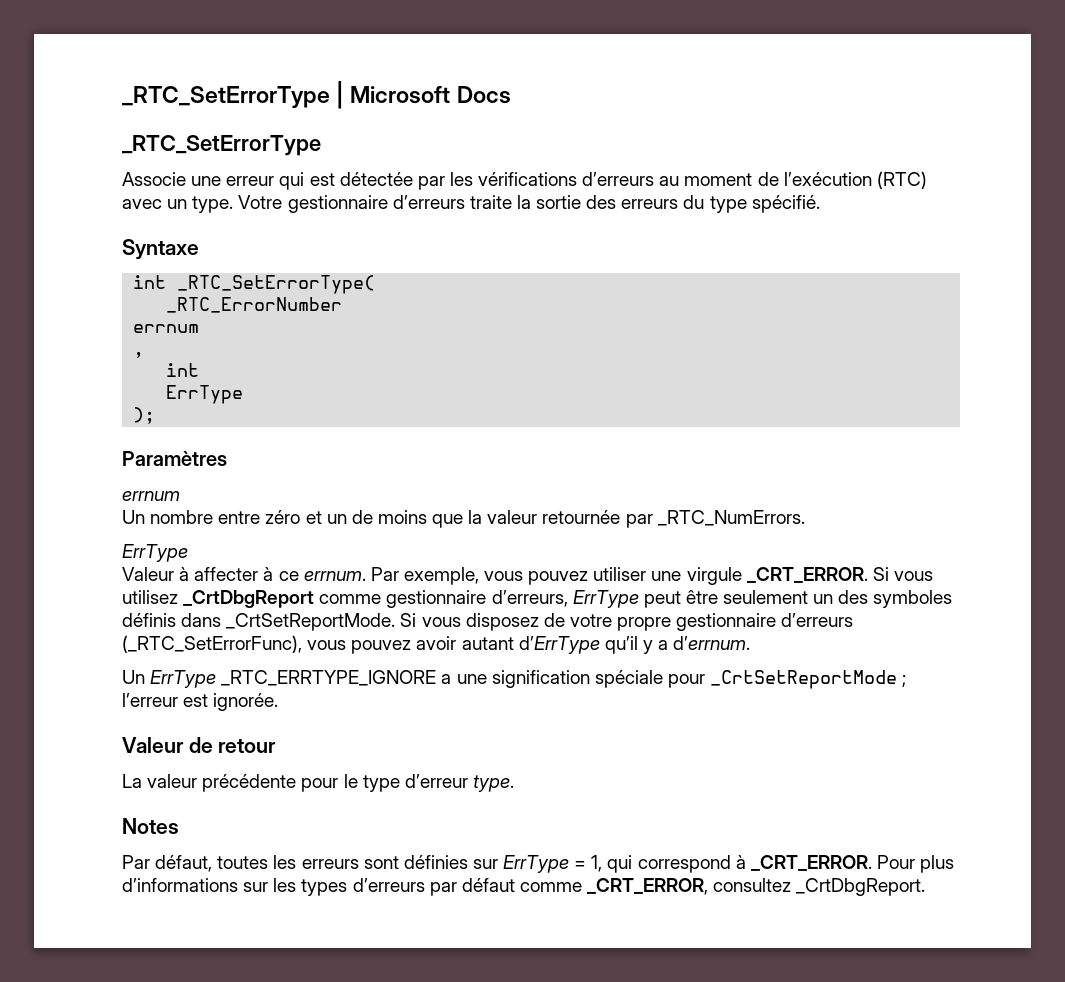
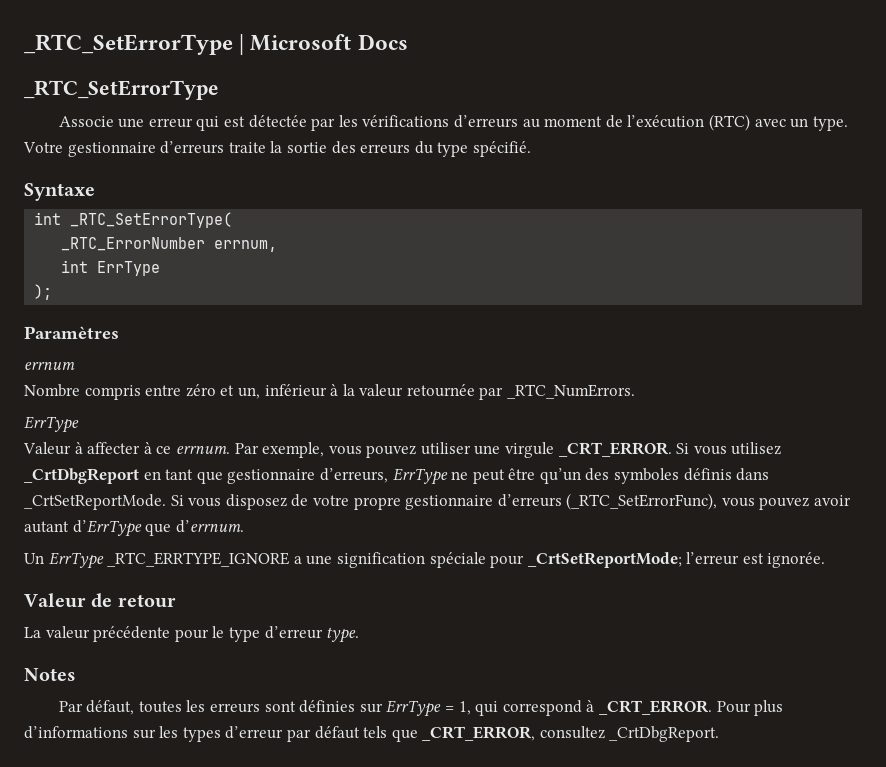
[133,324,200,333] [133,351,145,358] [166,363,200,377] // errnum // , // int // -> [214,240,278,252] [61,260,89,273] errnum, // int
[122,510,214,524] Un nombre -> [24,384,141,400] Nombre compris
[326,510,464,528] un de moins que -> [237,384,339,399] un, inférieur à
[319,594,382,604] comme -> [143,469,223,484] en tant que
(639, 599) none -> [451,471,469,480] ne
[723,590,834,604] seulement un -> [539,468,581,484] qu’un
[604,636,669,654] qu’il y a -> [145,523,172,536] que
[710,670,907,689] _CrtSetReportMode ; -> [527,552,682,568] _CrtSetReportMode;
[352,878,425,892] d’erreurs -> [225,726,284,739] d’erreur
[519,882,582,892] comme -> [363,726,418,742] tels que

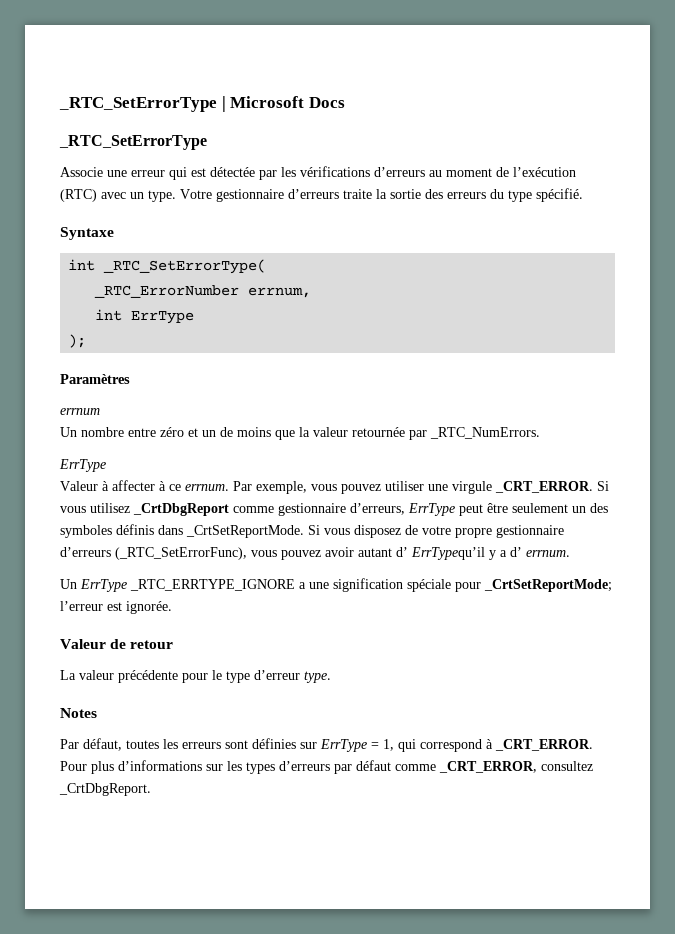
[24,384,141,400] Nombre compris -> [60,427,124,437] Un nombre
[237,384,339,399] un, inférieur à -> [202,427,295,440] un de moins que
[143,469,223,484] en tant que -> [233,506,274,513] comme
[451,471,469,480] ne -> (455, 509) none
[539,468,581,484] qu’un -> [512,503,586,513] seulement un
[72,520,244,537] d’ErrType que d’errnum. -> [396,547,570,560] d’ ErrTypequ’il y a d’ errnum.
[225,726,284,739] d’erreur -> [279,761,330,771] d’erreurs
[363,726,418,742] tels que -> [395,764,436,771] comme

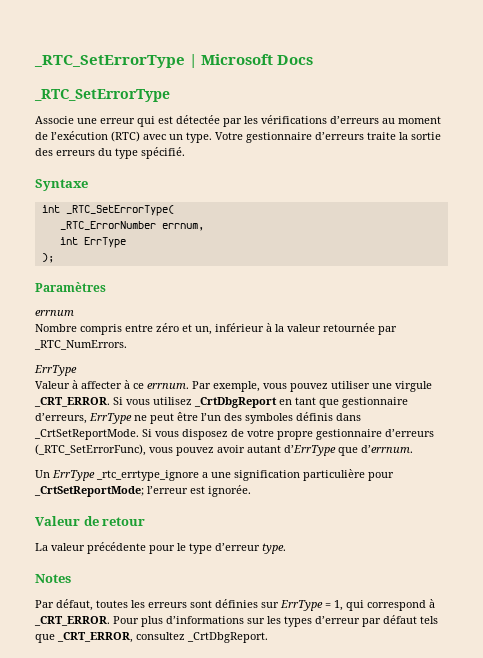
[60,427,124,437] Un nombre -> [35,324,122,335] Nombre compris
[202,427,295,440] un de moins que -> [195,323,272,335] un, inférieur à
[233,506,274,513] comme -> [279,397,339,408] en tant que
(455, 509) none -> [134,415,147,421] ne
[512,503,586,513] seulement un -> [201,413,221,421] l’un
[396,547,570,560] d’ ErrTypequ’il y a d’ errnum. -> [284,445,413,456] d’ErrType que d’errnum.
[130,579,295,591] _RTC_ERRTYPE_IGNORE -> [96,470,199,481] _rtc_errtype_ignore
[407,579,451,592] spéciale -> [303,469,365,481] particulière
[279,761,330,771] d’erreurs -> [315,616,360,624] d’erreur
[395,764,436,771] comme -> [420,616,438,624] [35,634,55,643] tels que

